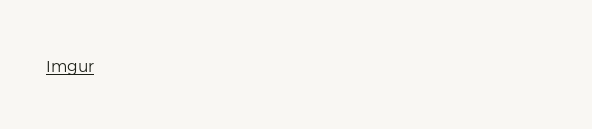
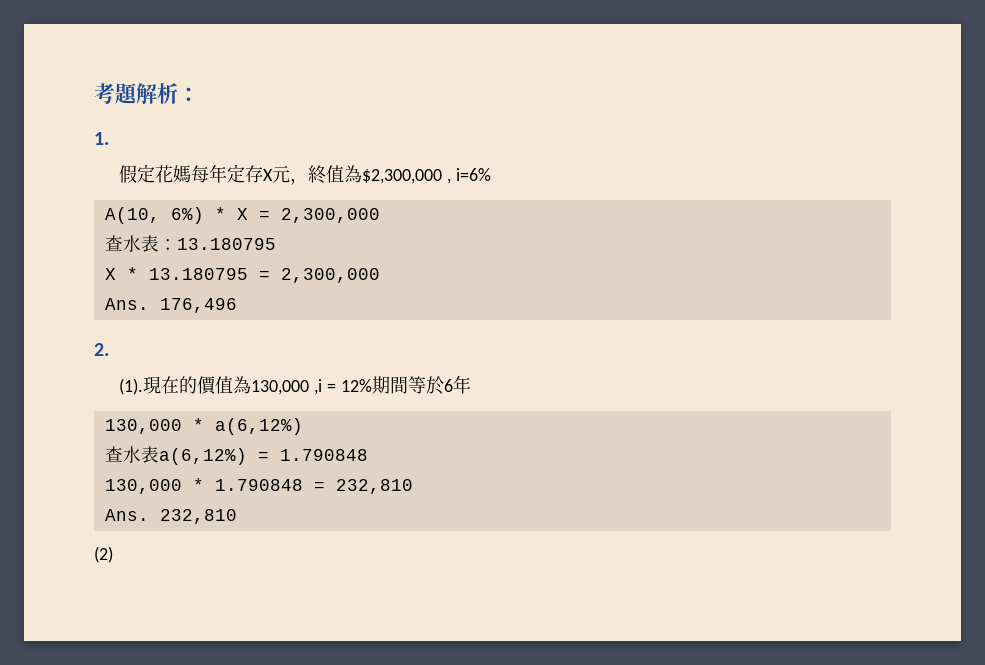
[46,61,94,75] Imgur -> [94,83,199,104] [94,132,109,145] [119,164,492,185] [104,207,380,224] [104,235,276,252] [104,267,380,283] [104,298,237,313] [94,343,109,356] [119,375,471,395] [104,418,303,435] [104,446,368,465] [104,478,413,494] [104,509,237,524] [94,546,113,563] 考題解析： // 1. // 假定花媽每年定存X元，終值為$2,300,000 , i=6% // A(10, 6%) * X = 2,300,000 // 查水表：13.180795 // X * 13.180795 = 2,300,000 // Ans. 176,496 // 2. // (1).現在的價值為130,000 ,i = 12%期間等於6年 // 130,000 * a(6,12%) // 查水表a(6,12%) = 1.790848 // 130,000 * 1.790848 = 232,810 // Ans. 232,810 // (2)

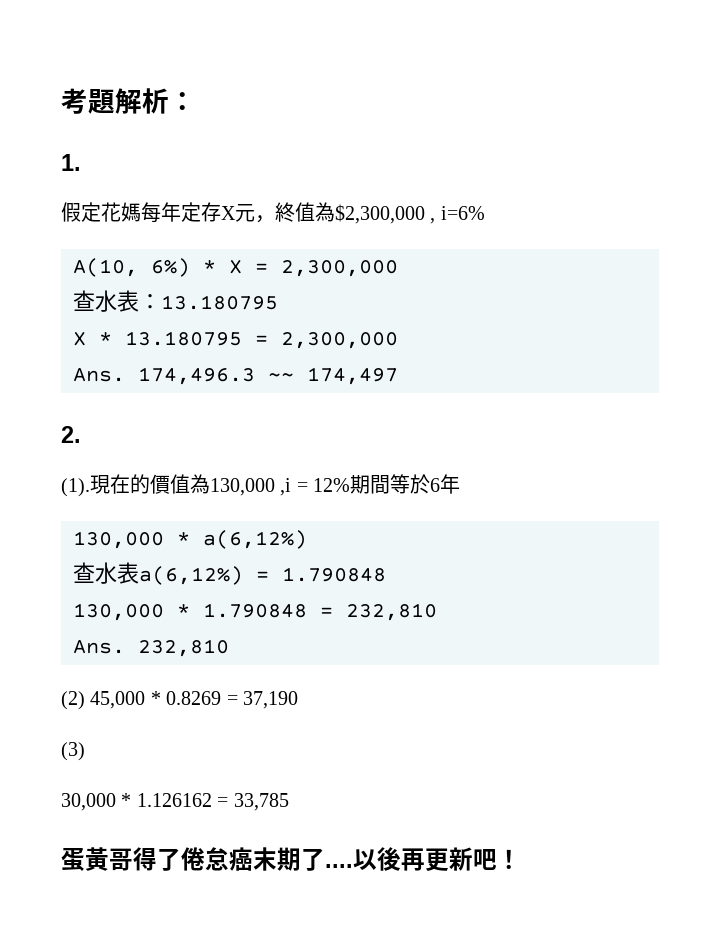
[159,298,237,313] 176,496 -> [138,367,398,385] 174,496.3 ~~ 174,497
(113, 554) none -> [90,691,298,709] [61,742,85,761] [61,793,289,811] [61,847,521,871] 45,000 * 0.8269 = 37,190 // (3) // 30,000 * 1.126162 = 33,785 // 蛋黃哥得了倦怠癌末期了....以後再更新吧！

